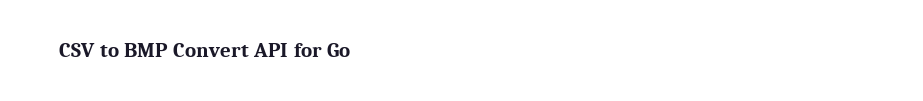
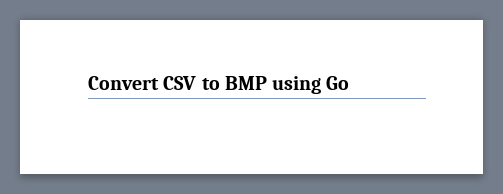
(59, 50) none -> [88,76,159,90] Convert
[172,43,322,57] Convert API for -> [272,76,322,94] using

